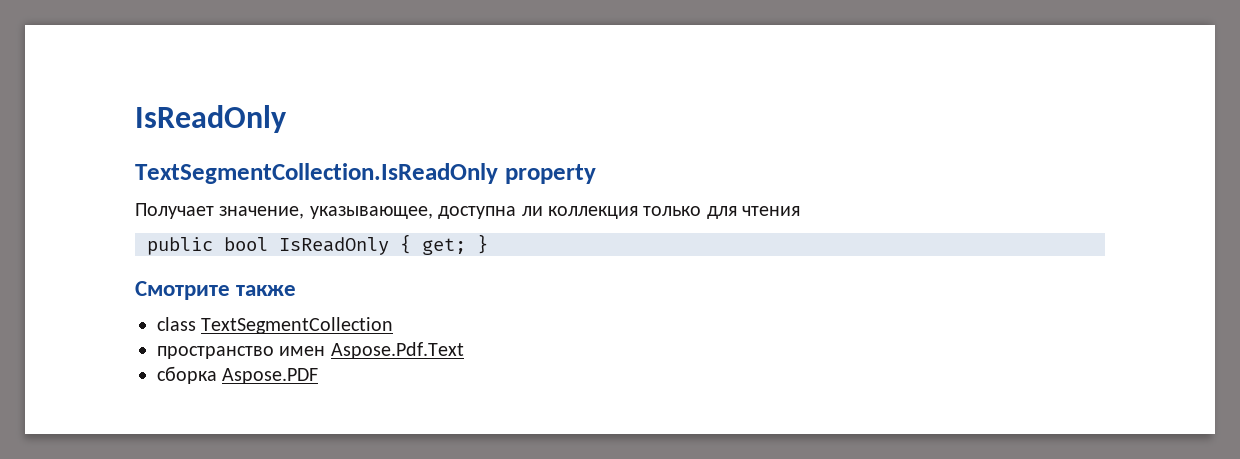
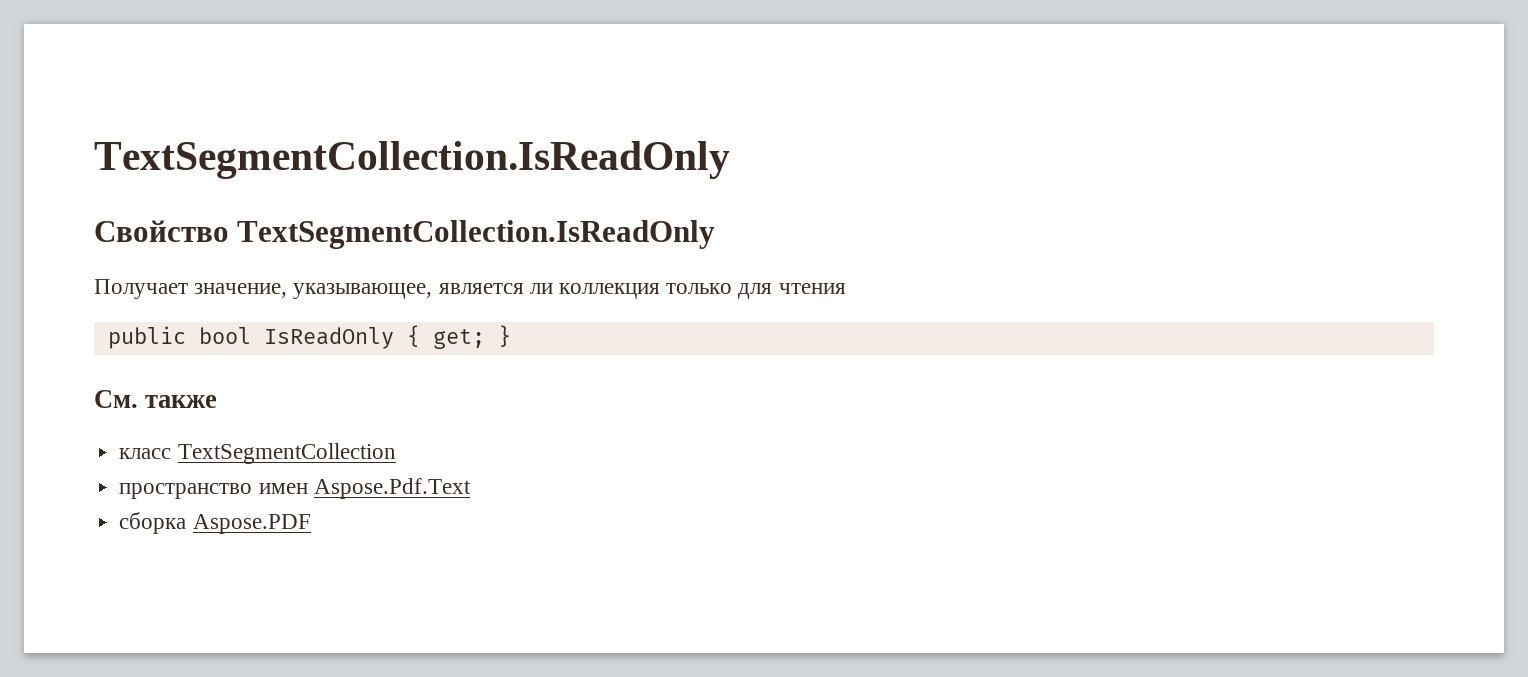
[135,105,286,133] [135,163,596,184] IsReadOnly // TextSegmentCollection.IsReadOnly property -> [94,141,730,179] [94,220,716,249] TextSegmentCollection.IsReadOnly // Свойство TextSegmentCollection.IsReadOnly
[438,206,517,219] доступна -> [438,283,524,294] является
[135,281,230,300] Смотрите -> [94,390,138,408] См.
[157,317,196,331] class -> [119,448,172,459] класс

